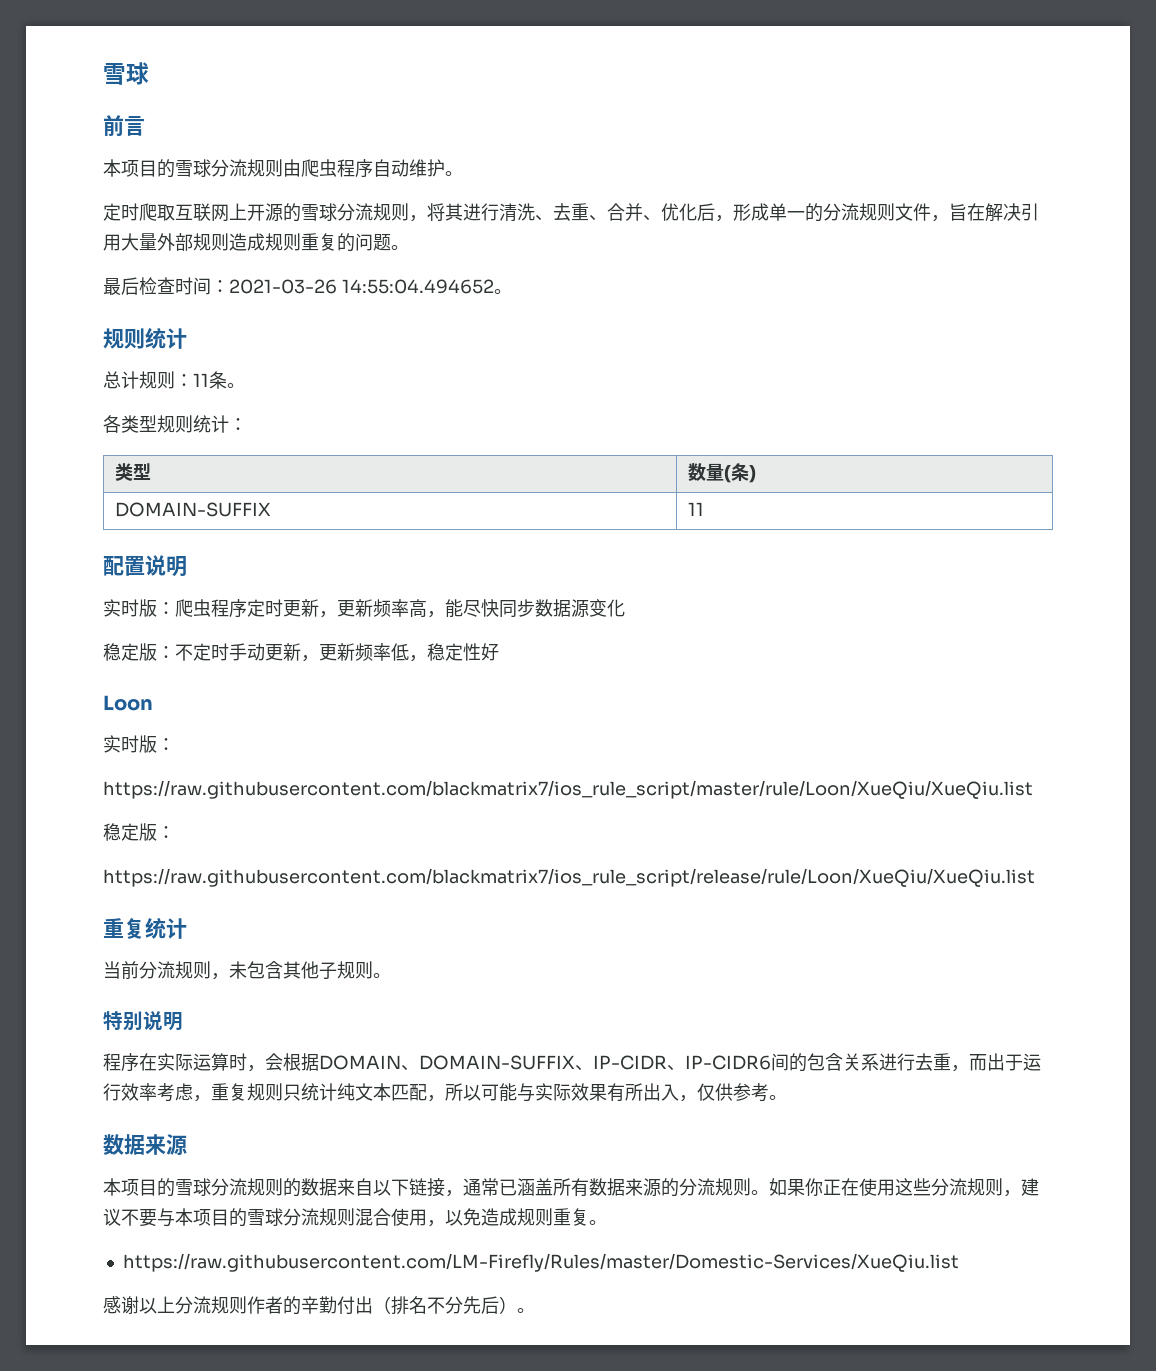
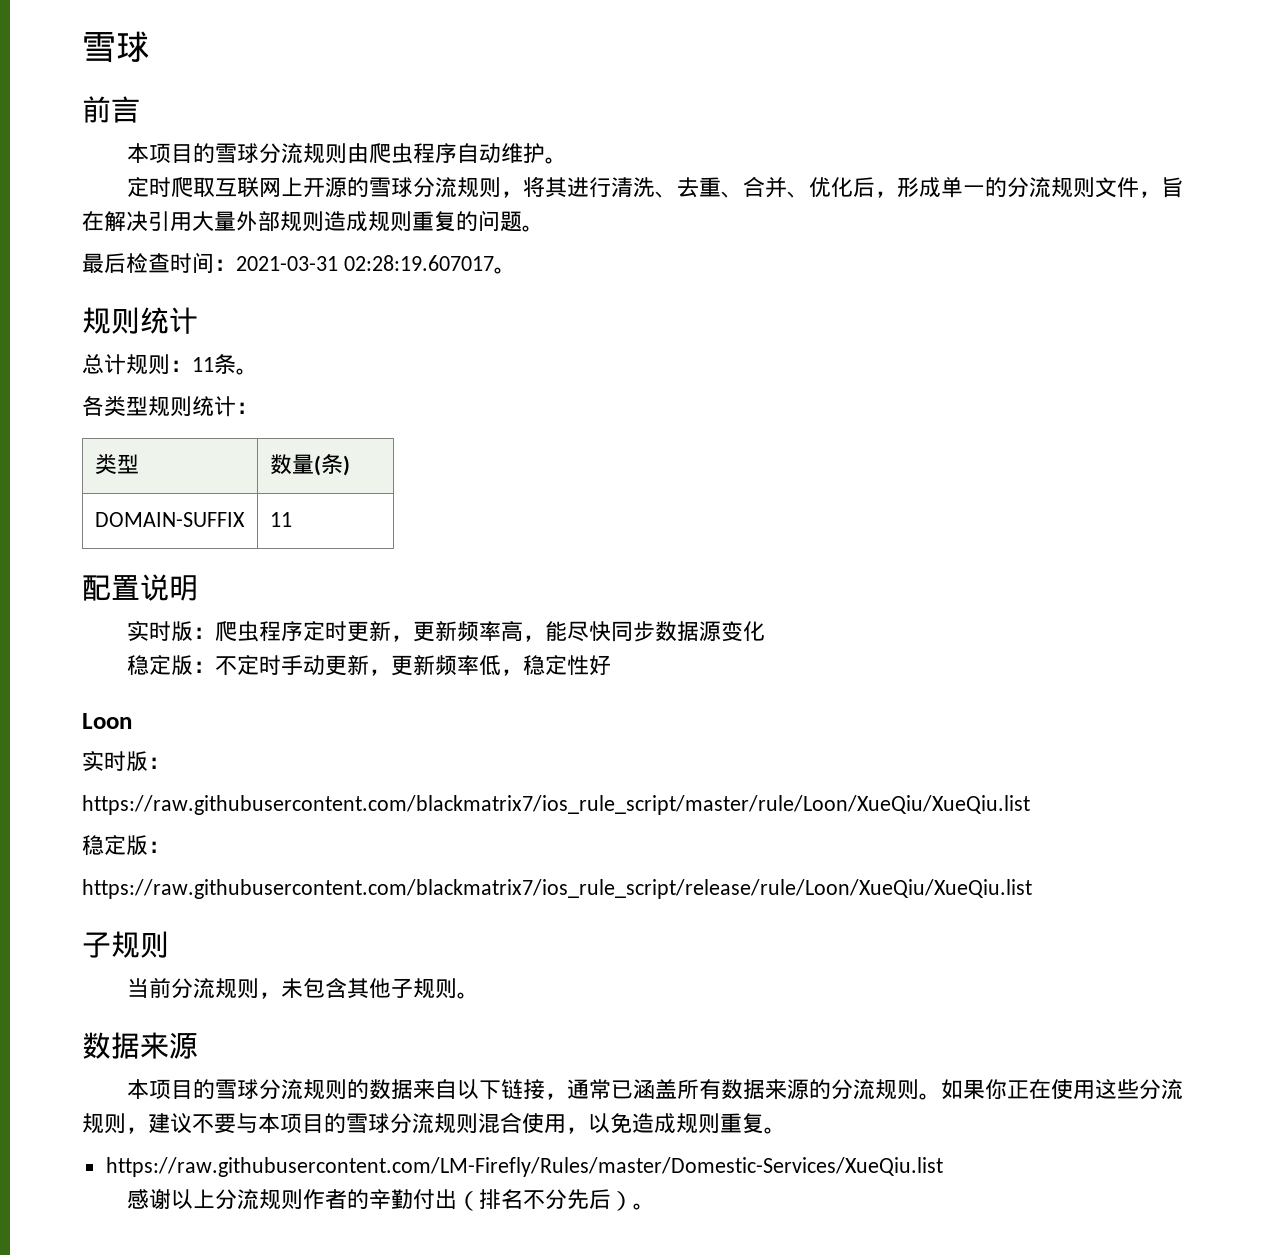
[229,279,494,294] 2021-03-26 14:55:04.494652 -> [236,255,494,271] 2021-03-31 02:28:19.607017
[103,917,187,939] 重复统计 -> [82,931,169,958] 子规则
[103,1011,183,1031] [103,1053,1041,1072] [103,1083,787,1102] // 特别说明 // 程序在实际运算时，会根据DOMAIN、DOMAIN-SUFFIX、IP-CIDR、IP-CIDR6间的包含关系进行去重，而出于运行效率考虑，重复规则只统计纯文本匹配，所以可能与实际效果有所出入，仅供参考。 -> (479, 995) none

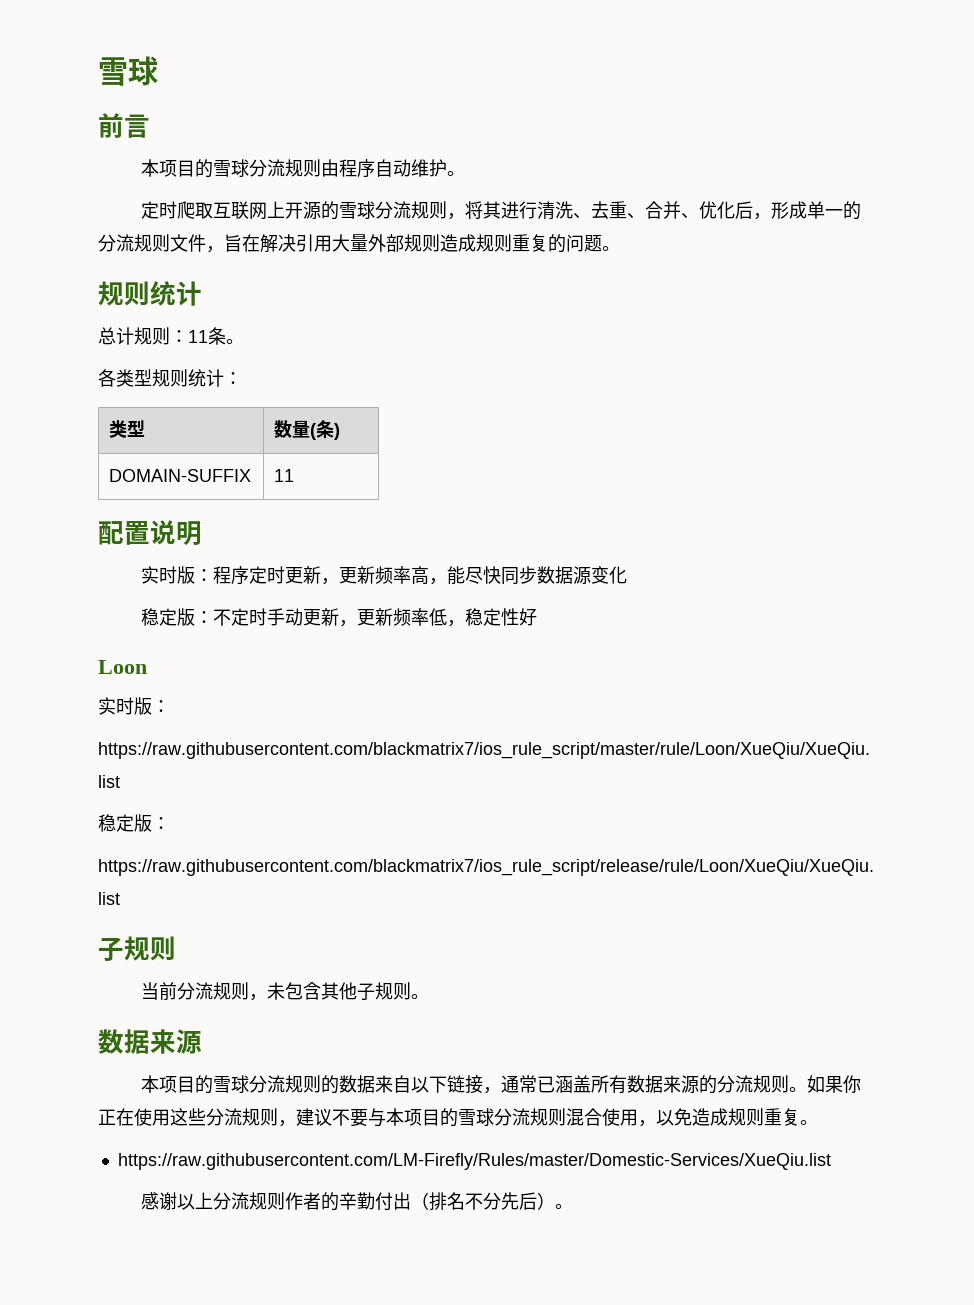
[368,143,413,164] 爬虫 -> (339, 168) none
[82,252,516,274] // 最后检查时间：2021-03-31 02:28:19.607017。 -> (620, 248) none
[214,621,259,642] 爬虫 -> (213, 575) none

